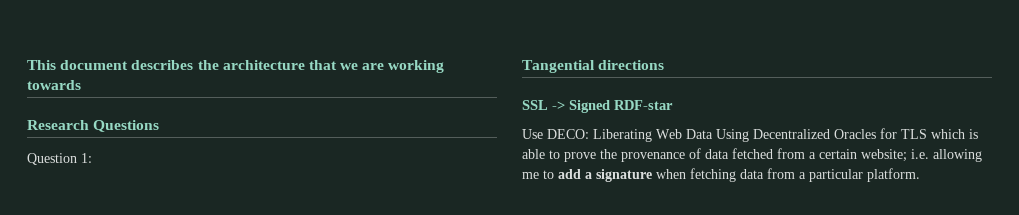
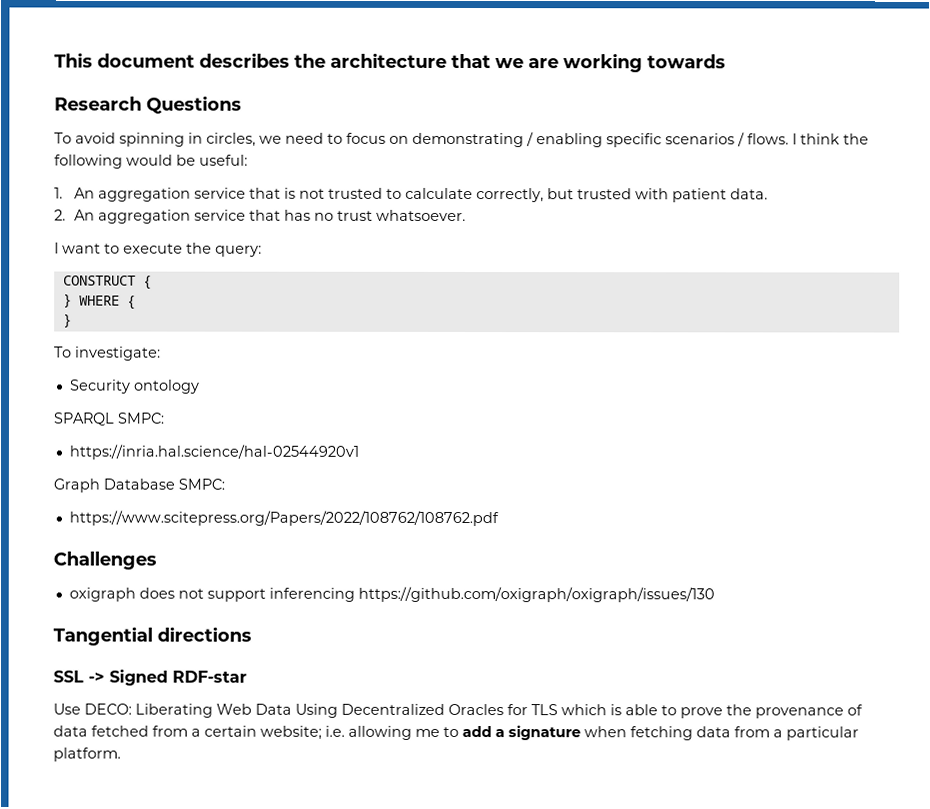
[27,153,92,165] Question 1: -> [54,132,869,148] [54,154,248,169] [54,187,769,203] [54,209,467,224] [54,242,262,257] [62,275,152,290] [62,293,136,310] [62,313,72,328] [54,346,161,361] [69,379,200,394] [53,412,164,426] [68,444,359,460] [53,478,225,493] [68,510,499,527] [53,551,157,570] [68,586,715,603] To avoid spinning in circles, we need to focus on demonstrating / enabling specific scenarios / flows. I think the following would be useful: // 1. An aggregation service that is not trusted to calculate correctly, but trusted with patient data. // 2. An aggregation service that has no trust whatsoever. // I want to execute the query: // CONSTRUCT { // } WHERE { // } // To investigate: // Security ontology // SPARQL SMPC: // https://inria.hal.science/hal-02544920v1 // Graph Database SMPC: // https://www.scitepress.org/Papers/2022/108762/108762.pdf // Challenges // oxigraph does not support inferencing https://github.com/oxigraph/oxigraph/issues/130

